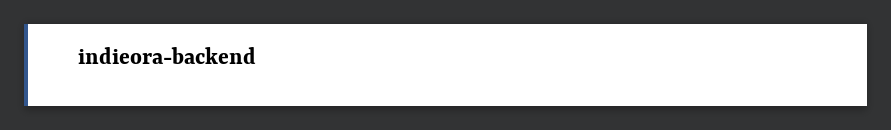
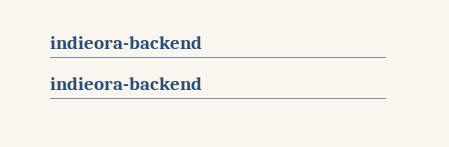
[78,47,256,64] indieora-backend -> [50,36,202,49] [50,77,202,90] indieora-backend // indieora-backend

